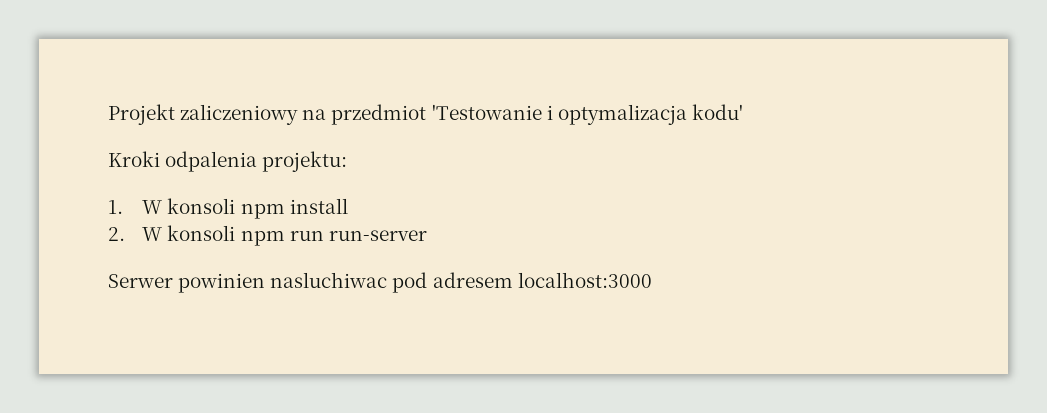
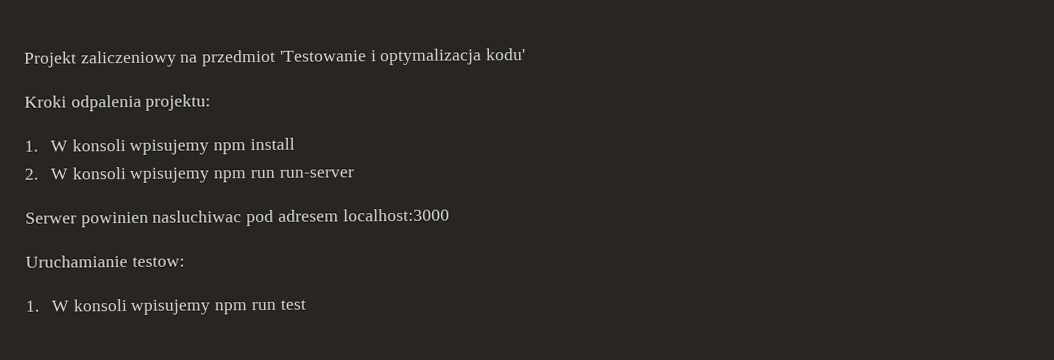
(236, 206) none -> [129,139,210,155] wpisujemy
(236, 233) none -> [129,167,211,183] wpisujemy
(652, 280) none -> [25,254,185,268] [25,299,306,315] // Uruchamianie testow: // 1. W konsoli wpisujemy npm run test

